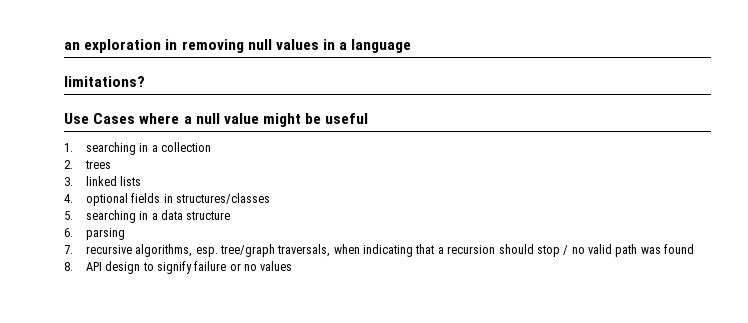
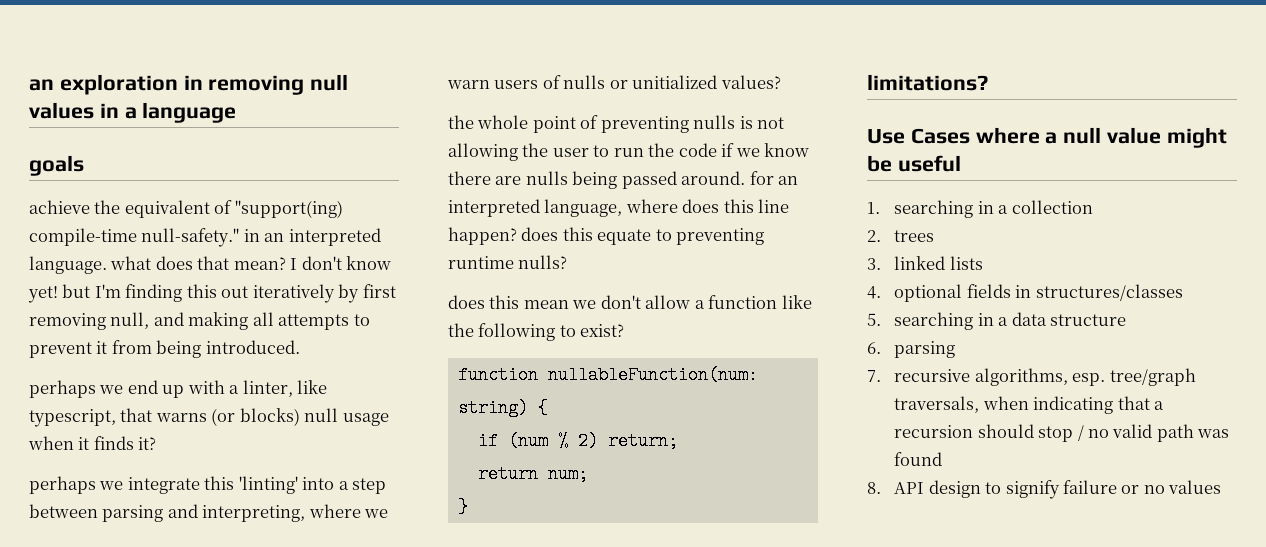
(412, 46) none -> [29,155,84,176] [29,200,343,218] [29,228,381,247] [29,256,392,274] [28,284,396,303] [29,312,370,330] [29,340,300,358] [29,380,328,398] [29,408,389,427] [28,436,157,450] [29,476,387,494] [29,504,389,522] [447,75,781,89] [448,115,785,133] [448,143,810,161] [448,171,799,189] [448,199,790,217] [448,227,765,245] [448,255,568,269] [448,295,812,309] [448,323,625,341] [457,366,758,384] [457,399,548,417] [477,432,678,450] [477,465,588,483] [457,498,468,516] // goals // achieve the equivalent of "support(ing) compile-time null-safety." in an interpreted language. what does that mean? I don't know yet! but I'm finding this out iteratively by first removing null, and making all attempts to prevent it from being introduced. // perhaps we end up with a linter, like typescript, that warns (or blocks) null usage when it finds it? // perhaps we integrate this 'linting' into a step between parsing and interpreting, where we warn users of nulls or unitialized values? // the whole point of preventing nulls is not allowing the user to run the code if we know there are nulls being passed around. for an interpreted language, where does this line happen? does this equate to preventing runtime nulls? // does this mean we don't allow a function like the following to exist? // function nullableFunction(num: string) { // if (num % 2) return; // return num; // }

